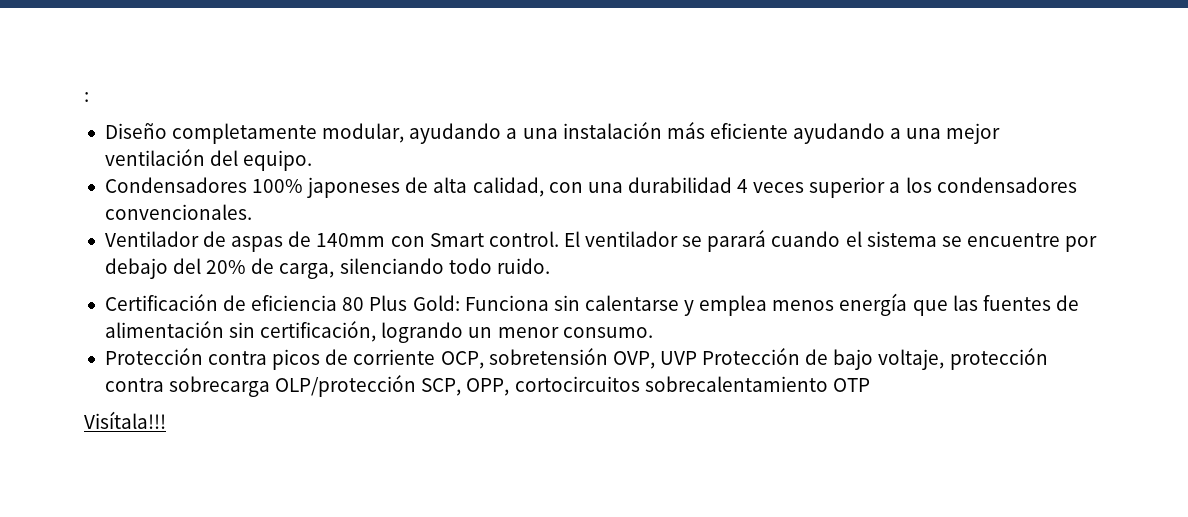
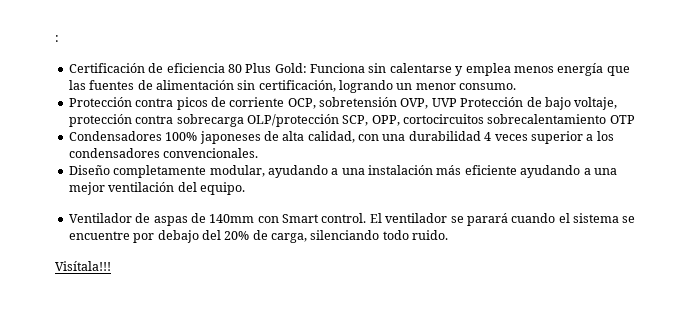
[104,122,1001,144] [104,149,313,171] [104,177,1077,198] [104,204,252,220] [104,230,1098,252] [104,258,550,279] // Diseño completamente modular, ayudando a una instalación más eficiente ayudando a una mejor ventilación del equipo. // Condensadores 100% japoneses de alta calidad, con una durabilidad 4 veces superior a los condensadores convencionales. // Ventilador de aspas de 140mm con Smart control. El ventilador se parará cuando el sistema se encuentre por debajo del 20% de carga, silenciando todo ruido. -> (59, 38) none
(870, 385) none -> [68,131,614,144] [68,148,259,158] [68,165,617,178] [68,182,245,195] [68,213,636,226] [68,230,449,243] // Condensadores 100% japoneses de alta calidad, con una durabilidad 4 veces superior a los condensadores convencionales. // Diseño completamente modular, ayudando a una instalación más eficiente ayudando a una mejor ventilación del equipo. // Ventilador de aspas de 140mm con Smart control. El ventilador se parará cuando el sistema se encuentre por debajo del 20% de carga, silenciando todo ruido.

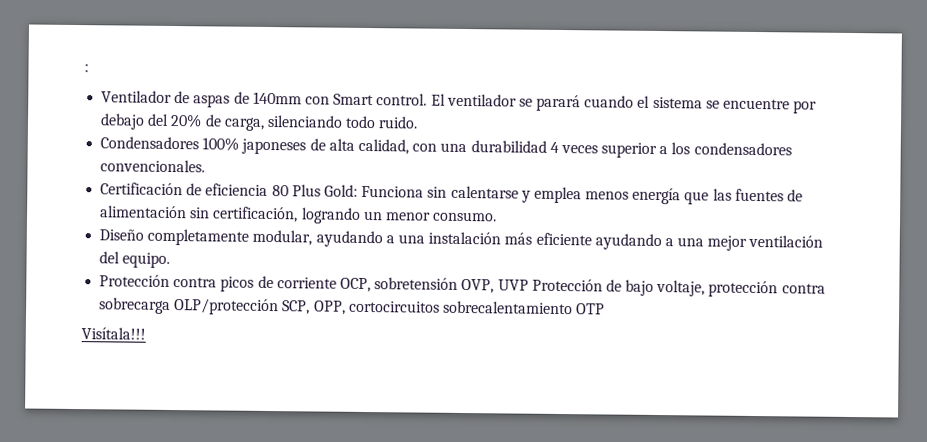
[68,63,630,76] [68,80,517,93] [68,97,618,110] [68,114,635,127] [68,131,614,144] [68,148,259,158] [68,165,617,178] [68,182,245,195] // Certificación de eficiencia 80 Plus Gold: Funciona sin calentarse y emplea menos energía que las fuentes de alimentación sin certificación, logrando un menor consumo. // Protección contra picos de corriente OCP, sobretensión OVP, UVP Protección de bajo voltaje, protección contra sobrecarga OLP/protección SCP, OPP, cortocircuitos sobrecalentamiento OTP // Condensadores 100% japoneses de alta calidad, con una durabilidad 4 veces superior a los condensadores convencionales. // Diseño completamente modular, ayudando a una instalación más eficiente ayudando a una mejor ventilación del equipo. -> (89, 68) none
(449, 235) none -> [100,136,792,158] [100,159,206,173] [100,182,804,205] [100,205,498,224] [99,228,824,251] [99,251,171,268] [99,274,826,298] [99,297,606,316] // Condensadores 100% japoneses de alta calidad, con una durabilidad 4 veces superior a los condensadores convencionales. // Certificación de eficiencia 80 Plus Gold: Funciona sin calentarse y emplea menos energía que las fuentes de alimentación sin certificación, logrando un menor consumo. // Diseño completamente modular, ayudando a una instalación más eficiente ayudando a una mejor ventilación del equipo. // Protección contra picos de corriente OCP, sobretensión OVP, UVP Protección de bajo voltaje, protección contra sobrecarga OLP/protección SCP, OPP, cortocircuitos sobrecalentamiento OTP

